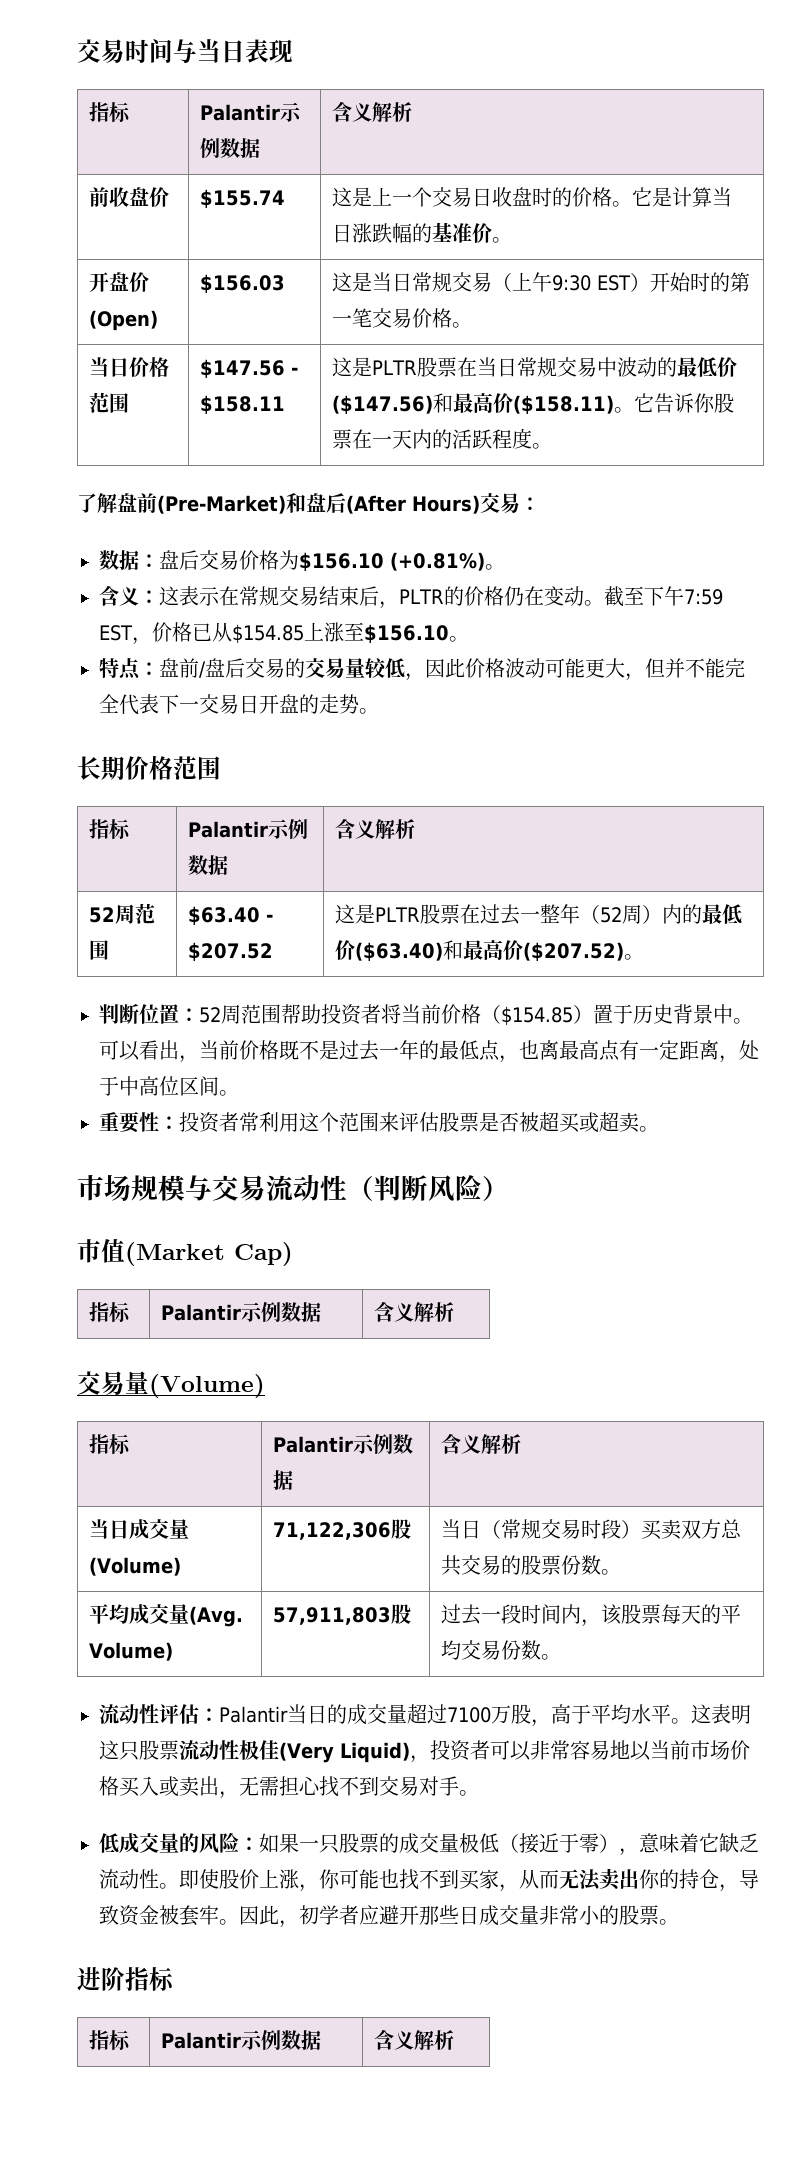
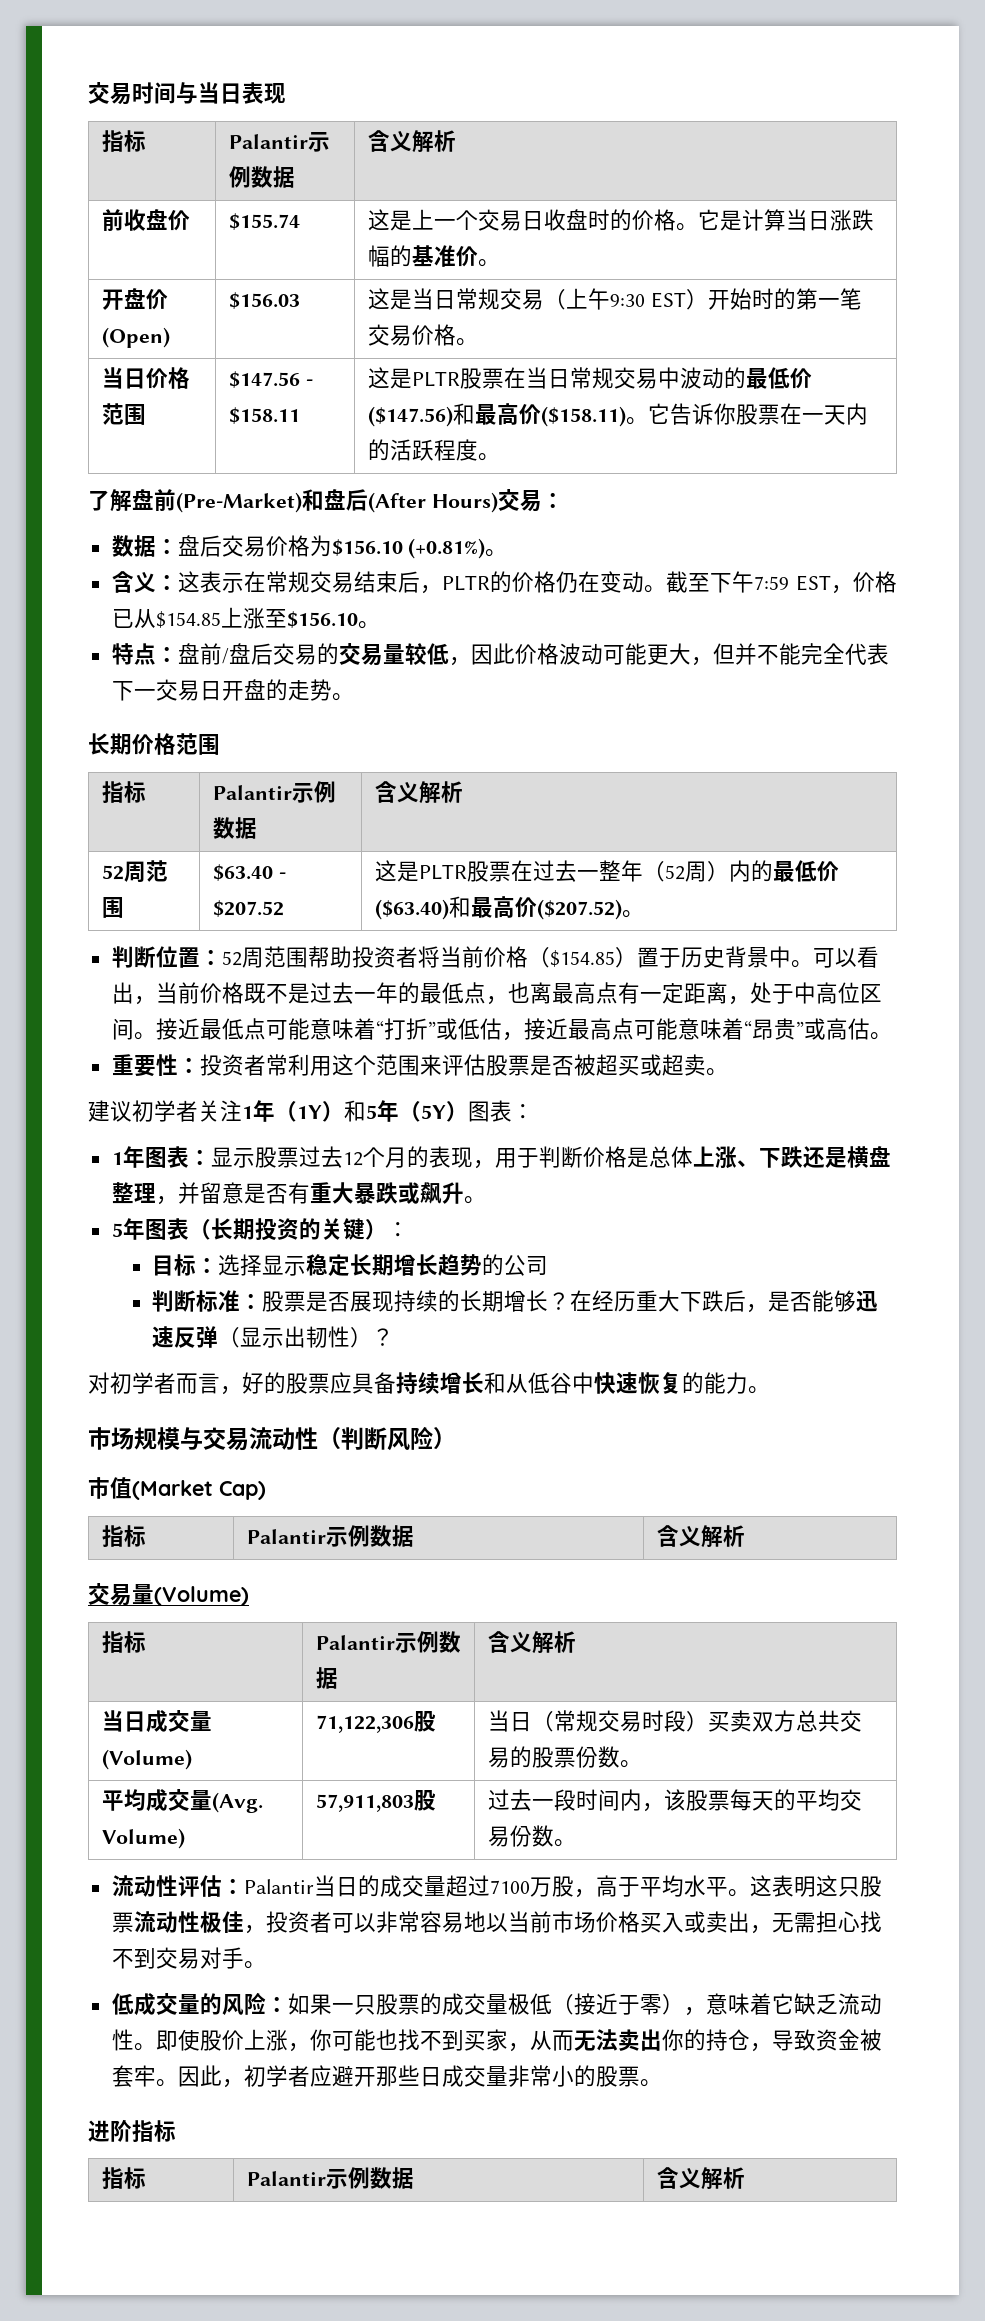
(239, 1093) none -> [155,1018,892,1041] 接近最低点可能意味着“打折”或低估，接近最高点可能意味着“昂贵”或高估。
(659, 1129) none -> [88,1100,534,1122] [111,1146,891,1169] [111,1182,486,1205] [111,1218,409,1241] [151,1254,548,1276] [151,1290,878,1313] [151,1326,394,1348] [88,1372,770,1395] // 建议初学者关注1年（1Y）和5年（5Y）图表： // 1年图表：显示股票过去12个月的表现，用于判断价格是总体上涨、下跌还是横盘整理，并留意是否有重大暴跌或飙升。 // 5年图表（长期投资的关键）： // 目标：选择显示稳定长期增长趋势的公司 // 判断标准：股票是否展现持续的长期增长？在经历重大下跌后，是否能够迅速反弹（显示出韧性）？ // 对初学者而言，好的股票应具备持续增长和从低谷中快速恢复的能力。
[279,1742,410,1763] (Very Liquid) -> (244, 1922) none

